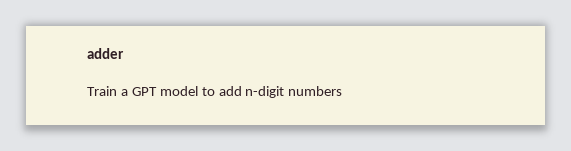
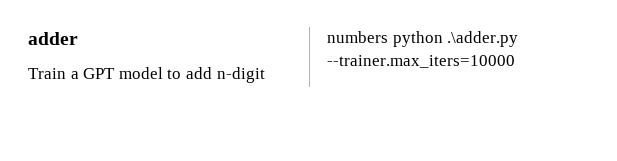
(343, 91) none -> [392,31,519,47] [327,55,515,68] python .\adder.py --trainer.max_iters=10000

